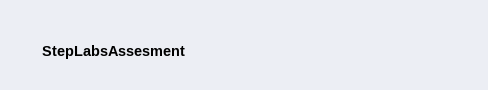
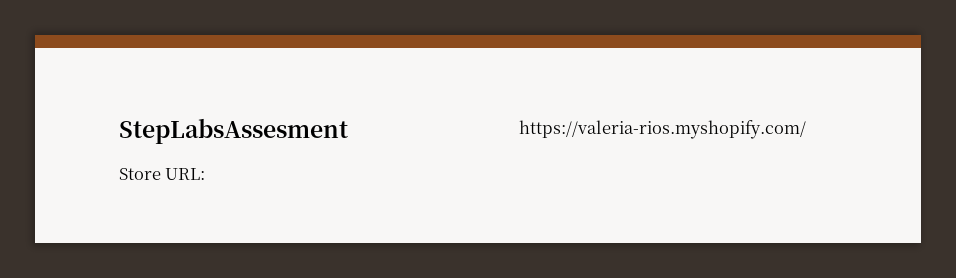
(185, 52) none -> [119,168,206,180] [519,120,806,139] // Store URL: https://valeria-rios.myshopify.com/

